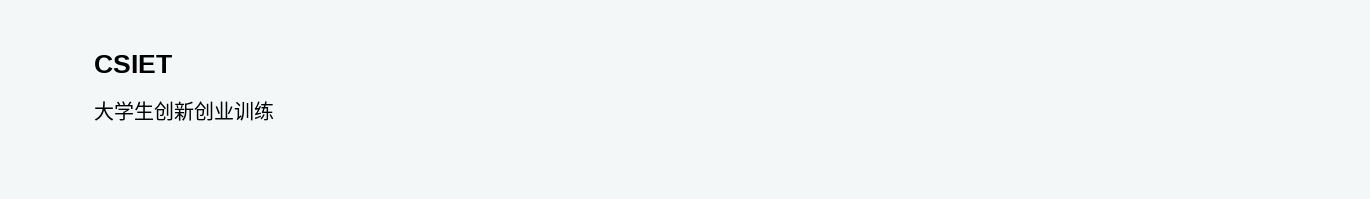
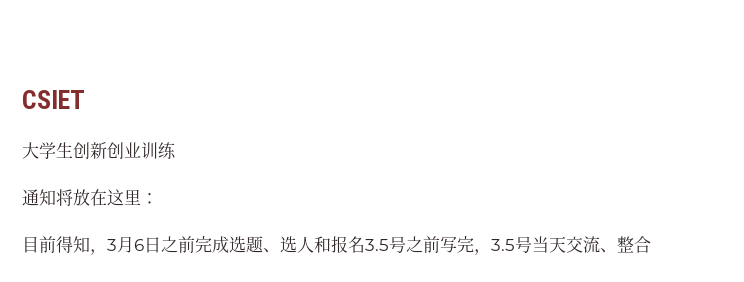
(274, 111) none -> [22,189,158,206] [22,236,651,255] // 通知将放在这里： // 目前得知，3月6日之前完成选题、选人和报名3.5号之前写完，3.5号当天交流、整合

